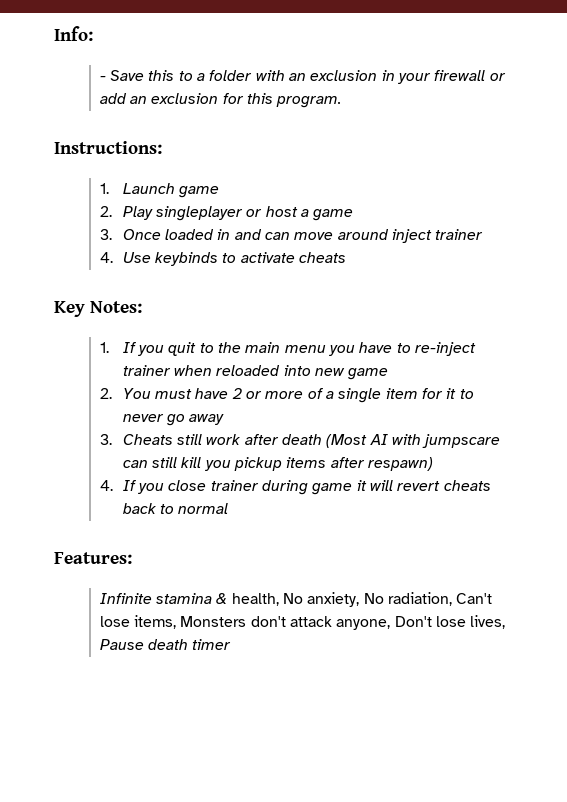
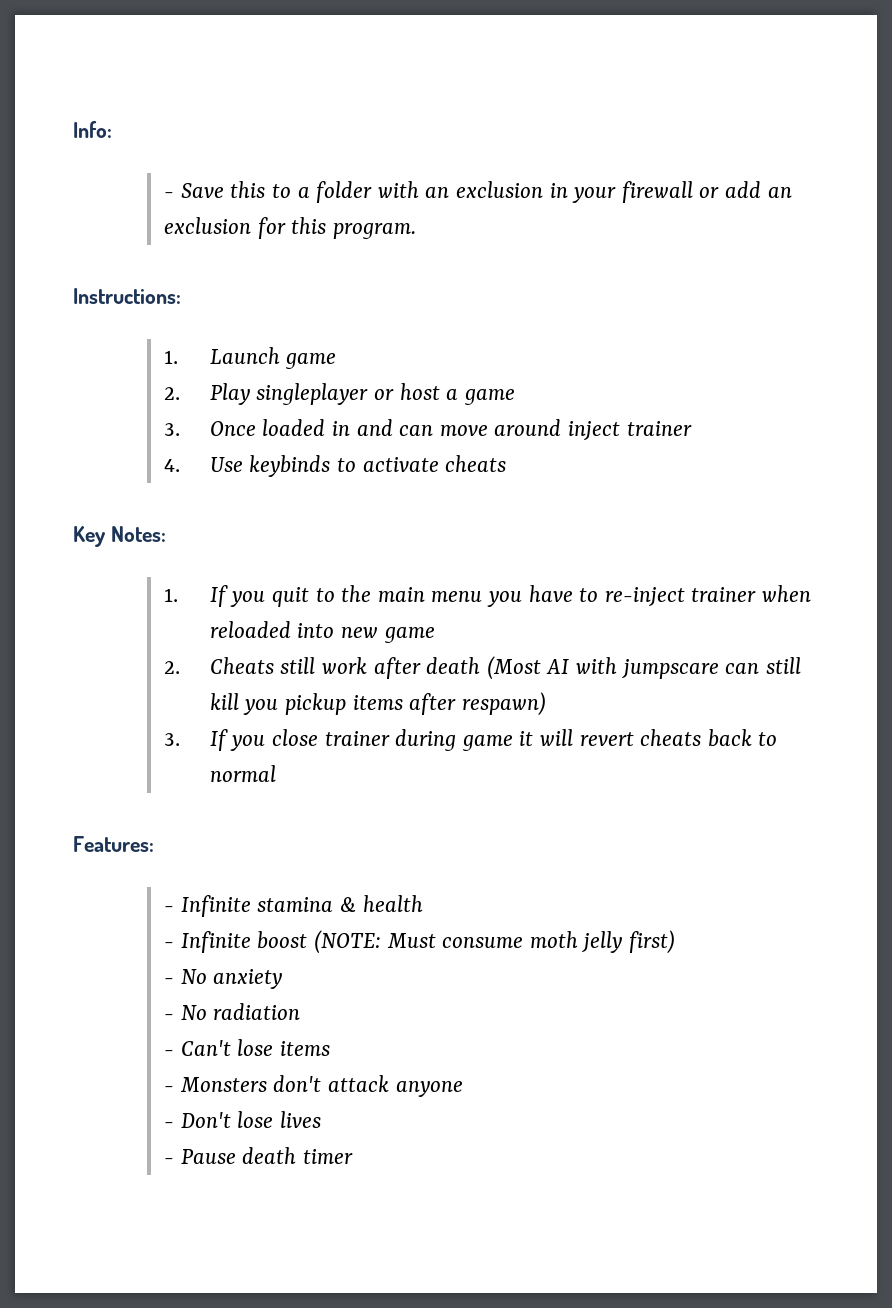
[122,388,474,403] [122,414,225,426] [99,434,112,445] You must have 2 or more of a single item for it to never go away // 3. -> (181, 667) none
[99,480,113,491] 4. -> [164,733,181,746] 3.
(132, 558) none -> [164,906,175,912] -
[231,592,493,607] [99,615,506,630] health, No anxiety, No radiation, Can't lose items, Monsters don't attack anyone, Don't lose lives, -> [362,895,423,912] [164,930,676,954] [164,969,283,989] [164,1003,301,1020] [164,1039,330,1056] [164,1075,463,1097] [164,1111,321,1128] [164,1158,175,1164] health // - Infinite boost (NOTE: Must consume moth jelly first) // - No anxiety // - No radiation // - Can't lose items // - Monsters don't attack anyone // - Don't lose lives // -

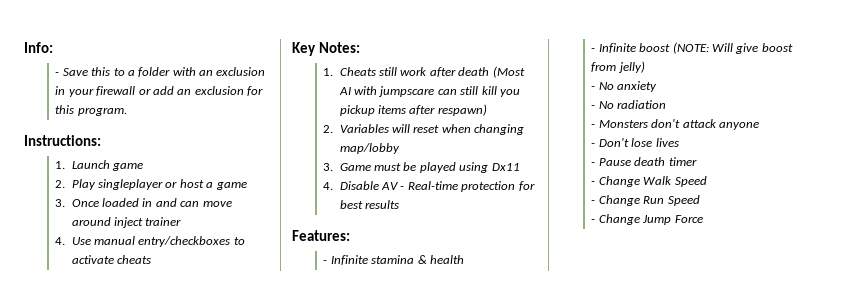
[249,455,331,477] keybinds -> [93,236,231,247] manual entry/checkboxes
[209,585,812,607] [209,621,435,643] [164,661,181,674] If you quit to the main menu you have to re-inject trainer when reloaded into new game // 2. -> (334, 72) none
[164,729,778,751] [209,765,276,782] 3. If you close trainer during game it will revert cheats back to normal -> [323,124,525,135] [339,143,400,154] [323,162,520,173] [323,181,535,192] [339,200,399,209] 2. Variables will reset when changing map/lobby // 3. Game must be played using Dx11 // 4. Disable AV - Real-time protection for best results
[386,930,676,954] Must consume moth jelly first) -> [711,43,793,54] [591,61,645,73] Will give boost from jelly)
[164,1039,330,1056] // - Can't lose items -> (667, 104) none
(353, 1156) none -> [591,176,707,187] [591,195,700,206] [591,214,703,225] // - Change Walk Speed // - Change Run Speed // - Change Jump Force

